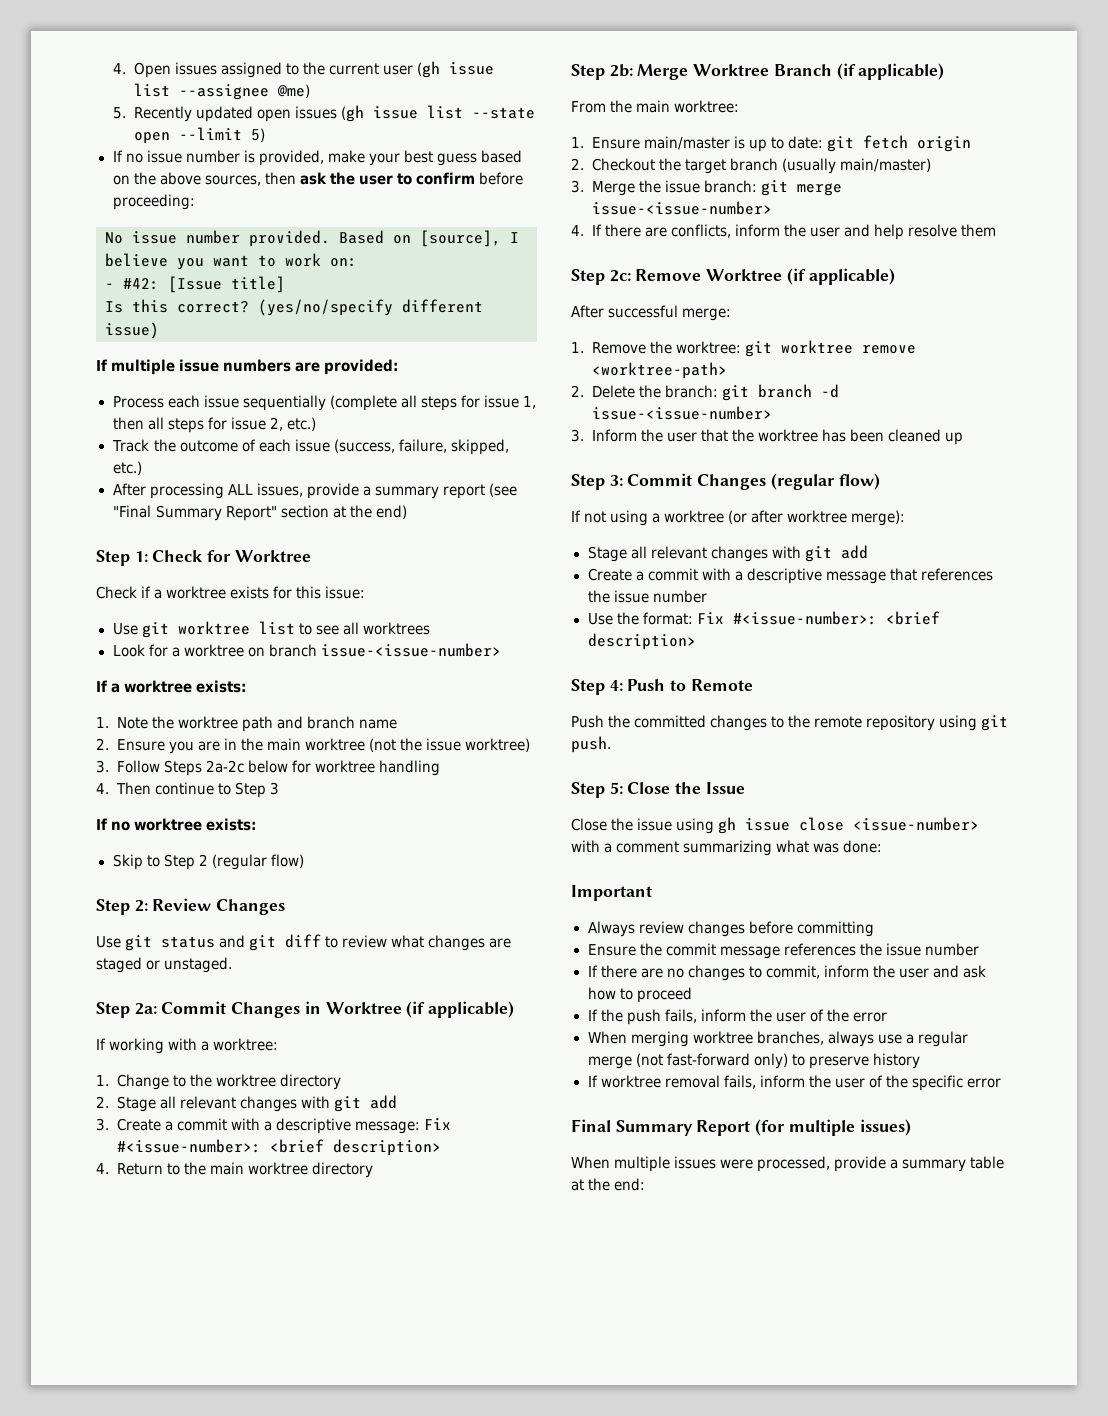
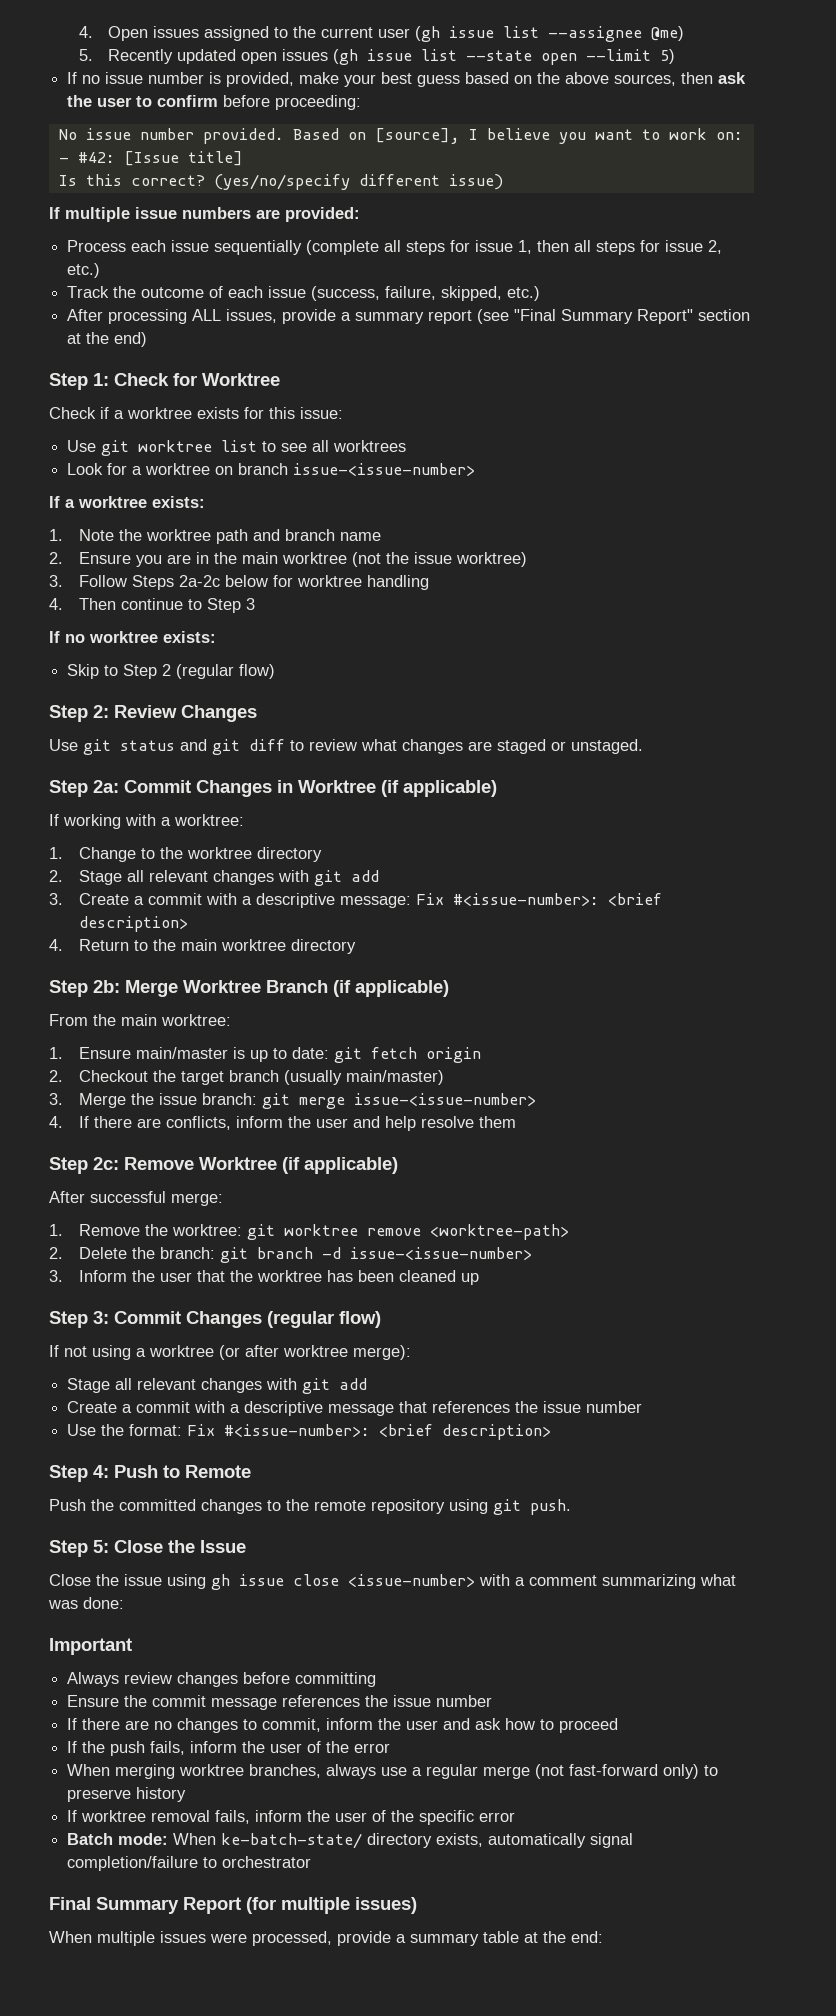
(1001, 1083) none -> [67,1833,634,1849] [67,1856,312,1871] // Batch mode: When ke-batch-state/ directory exists, automatically signal completion/failure to orchestrator

